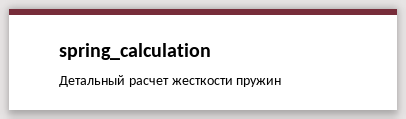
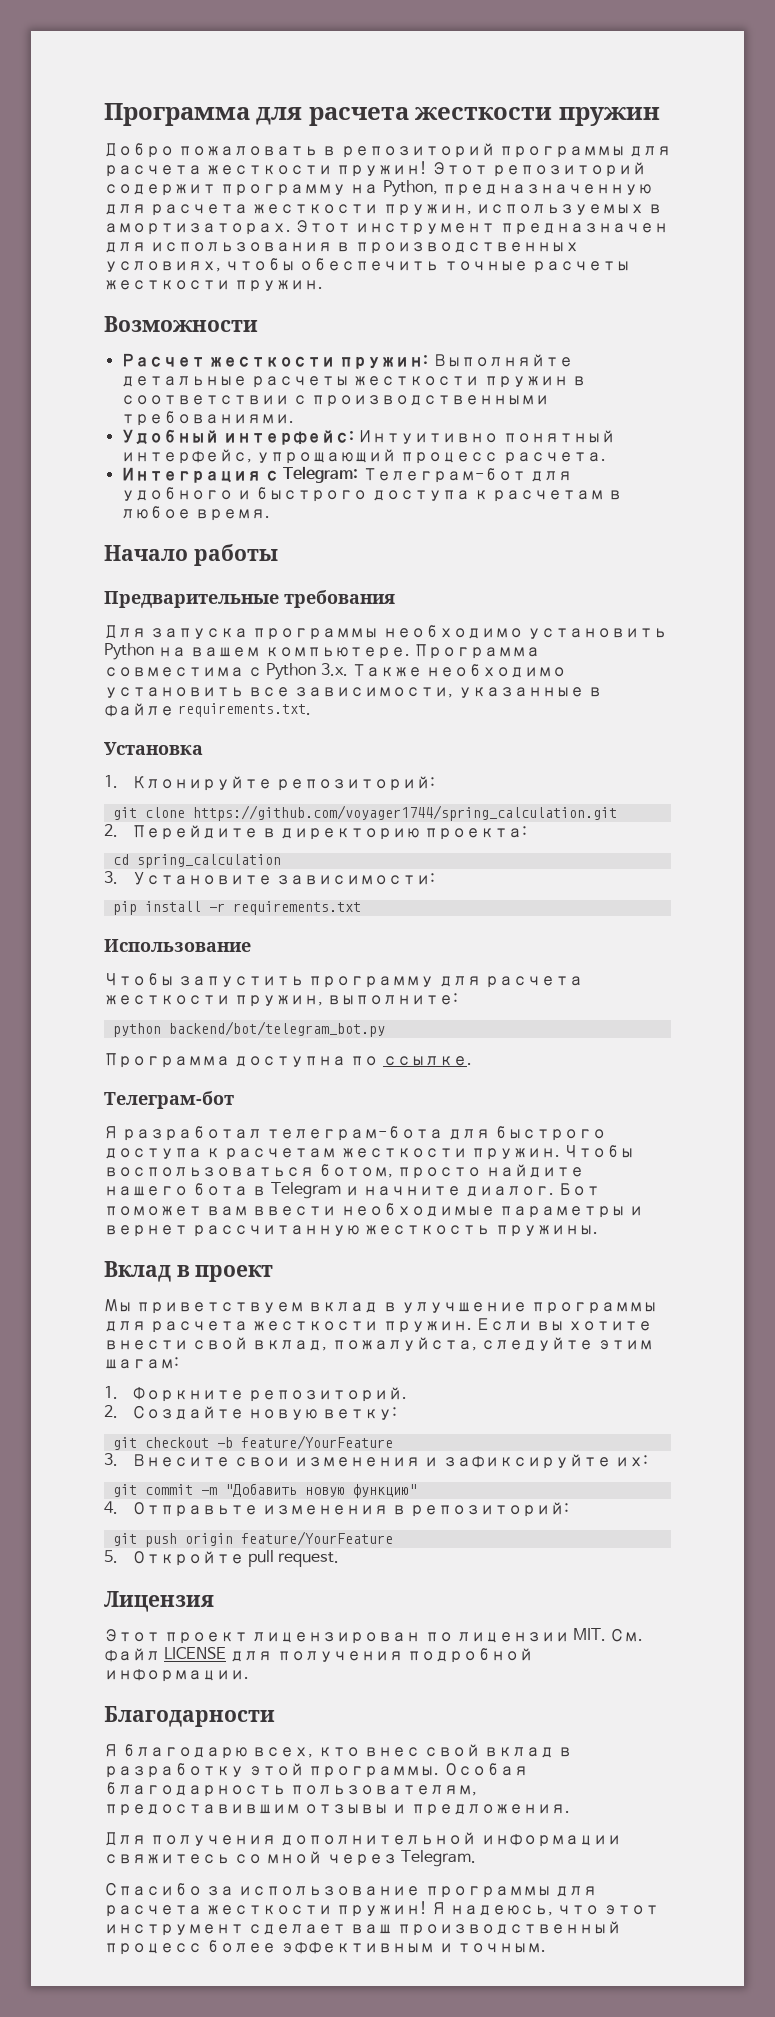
[59,43,211,60] [59,75,282,87] spring_calculation // Детальный расчет жесткости пружин -> [104,103,660,126] [104,143,671,158] [104,161,646,177] [104,180,652,197] [104,204,662,216] [104,220,668,235] [104,242,579,254] [104,258,630,273] [104,280,324,292] [104,316,258,332] [121,353,573,369] [121,376,586,388] [121,395,550,407] [121,411,295,426] [121,429,615,445] [121,449,606,464] [121,466,572,483] [121,487,623,502] [121,506,271,521] [104,544,278,566] [104,590,395,608] [104,625,667,640] [104,643,540,660] [104,663,566,680] [104,687,602,698] [104,703,312,717] [104,742,203,755] [104,775,436,791] [113,805,618,821] [104,824,528,840] [113,854,282,868] [104,871,436,885] [113,901,362,915] [104,939,251,952] [104,973,583,988] [104,993,459,1007] [113,1021,386,1037] [104,1053,472,1068] [104,1091,234,1109] [104,1126,606,1141] [104,1145,634,1160] [104,1164,584,1179] [104,1182,601,1199] [104,1203,643,1218] [104,1225,598,1237] [104,1261,274,1282] [104,1299,657,1314] [104,1318,653,1333] [104,1337,653,1351] [104,1357,179,1369] [104,1386,408,1402] [104,1405,398,1420] [113,1435,394,1450] [104,1453,648,1469] [113,1483,418,1498] [104,1501,570,1517] [113,1531,394,1547] [104,1550,340,1567] [104,1591,214,1612] [104,1628,644,1644] [104,1647,533,1663] [104,1669,249,1682] [104,1706,275,1727] [104,1744,573,1759] [104,1763,528,1778] [104,1782,478,1797] [104,1804,570,1816] [104,1832,621,1847] [104,1850,476,1867] [104,1882,597,1898] [104,1901,660,1917] [104,1921,621,1936] [104,1940,546,1955] Программа для расчета жесткости пружин // Добро пожаловать в репозиторий программы для расчета жесткости пружин! Этот репозиторий содержит программу на Python, предназначенную для расчета жесткости пружин, используемых в амортизаторах. Этот инструмент предназначен для использования в производственных условиях, чтобы обеспечить точные расчеты жесткости пружин. // Возможности // Расчет жесткости пружин: Выполняйте детальные расчеты жесткости пружин в соответствии с производственными требованиями. // Удобный интерфейс: Интуитивно понятный интерфейс, упрощающий процесс расчета. // Интеграция с Telegram: Телеграм-бот для удобного и быстрого доступа к расчетам в любое время. // Начало работы // Предварительные требования // Для запуска программы необходимо установить Python на вашем компьютере. Программа совместима с Python 3.x. Также необходимо установить все зависимости, указанные в файле requirements.txt. // Установка // 1. Клонируйте репозиторий: // git clone https://github.com/voyager1744/spring_calculation.git // 2. Перейдите в директорию проекта: // cd spring_calculation // 3. Установите зависимости: // pip install -r requirements.txt // Использование // Чтобы запустить программу для расчета жесткости пружин, выполните: // python backend/bot/telegram_bot.py // Программа доступна по ссылке. // Телеграм-бот // Я разработал телеграм-бота для быстрого доступа к расчетам жесткости пружин. Чтобы воспользоваться ботом, просто найдите нашего бота в Telegram и начните диалог. Бот поможет вам ввести необходимые параметры и вернет рассчитанную жесткость пружины. // Вклад в проект // Мы приветствуем вклад в улучшение программы для расчета жесткости пружин. Если вы хотите внести свой вклад, пожалуйста, следуйте этим шагам: // 1. Форкните репозиторий. // 2. Создайте новую ветку: // git checkout -b feature/YourFeature // 3. Внесите свои изменения и зафиксируйте их: // git commit -m "Добавить новую функцию" // 4. Отправьте изменения в репозиторий: // git push origin feature/YourFeature // 5. Откройте pull request. // Лицензия // Этот проект лицензирован по лицензии MIT. См. файл LICENSE для получения подробной информации. // Благодарности // Я благодарю всех, кто внес свой вклад в разработку этой программы. Особая благодарность пользователям, предоставившим отзывы и предложения. // Для получения дополнительной информации свяжитесь со мной через Telegram. // Спасибо за использование программы для расчета жесткости пружин! Я надеюсь, что этот инструмент сделает ваш производственный процесс более эффективным и точным.

